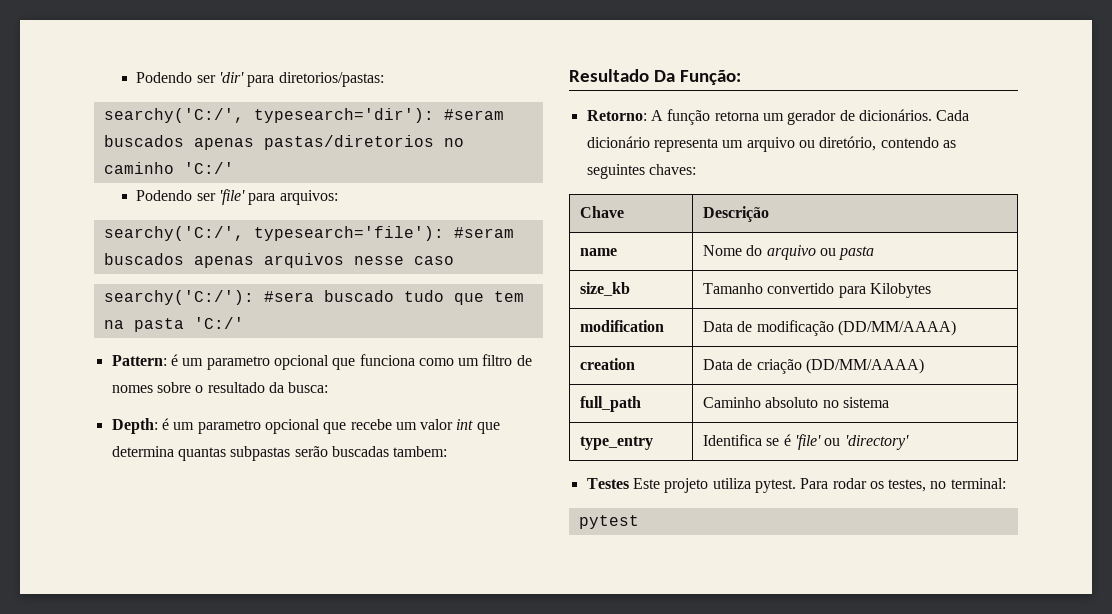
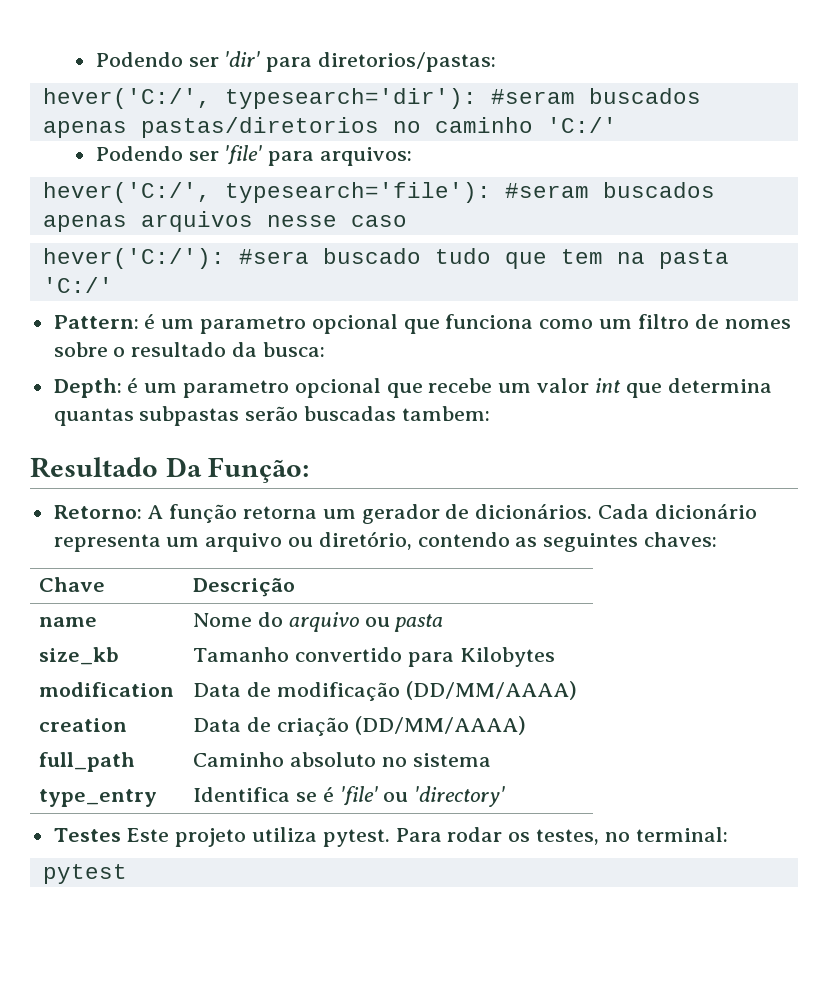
[103,108,244,123] searchy('C:/', -> [42,88,211,109] hever('C:/',
[103,226,244,241] searchy('C:/', -> [42,182,211,203] hever('C:/',
[103,290,254,305] searchy('C:/'): -> [42,248,225,269] hever('C:/'):

